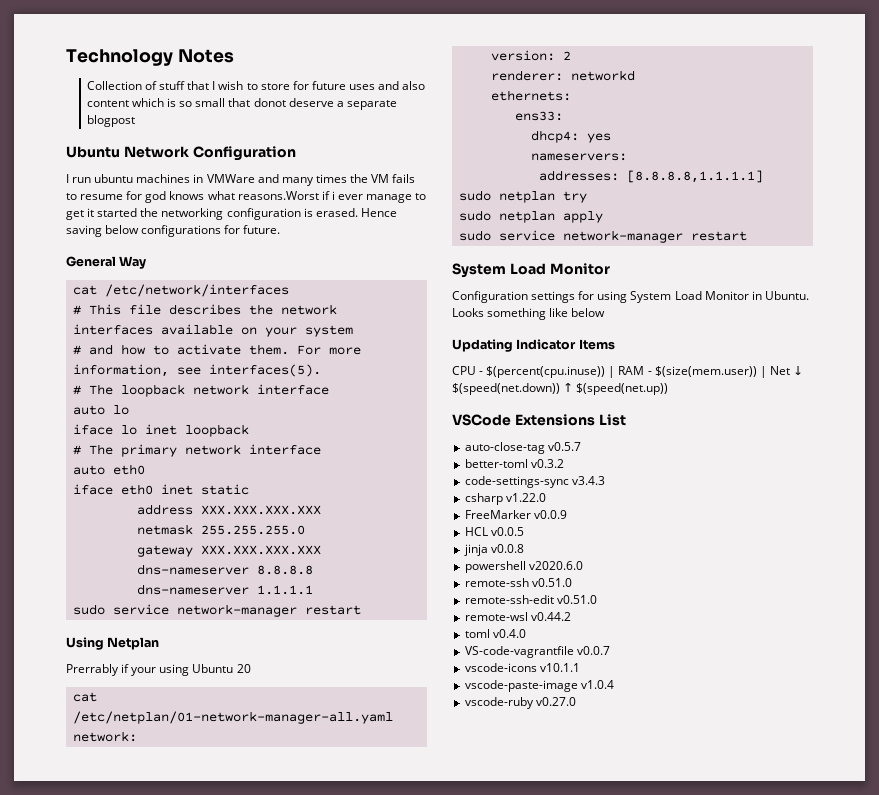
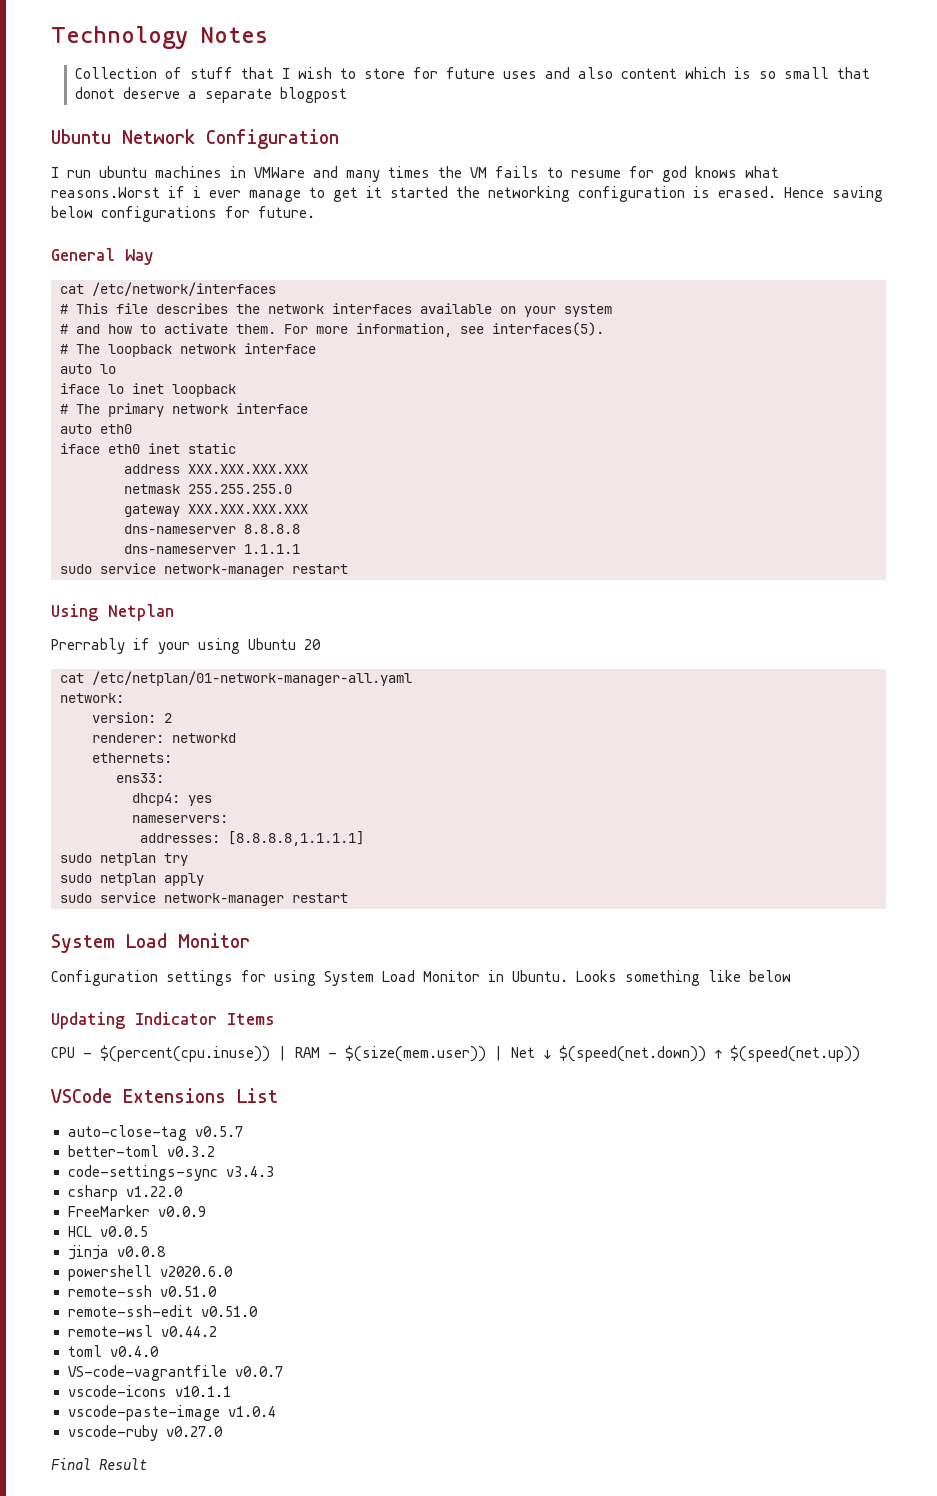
(576, 701) none -> [51,1458,147,1470] // Final Result

